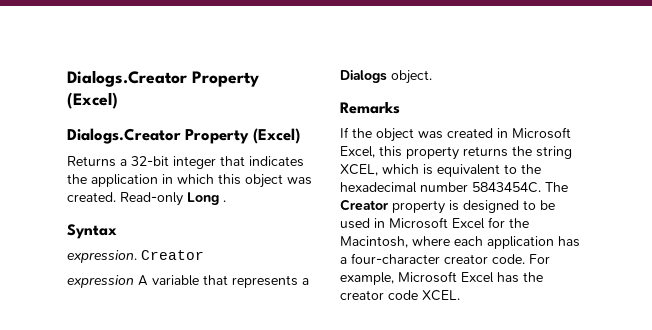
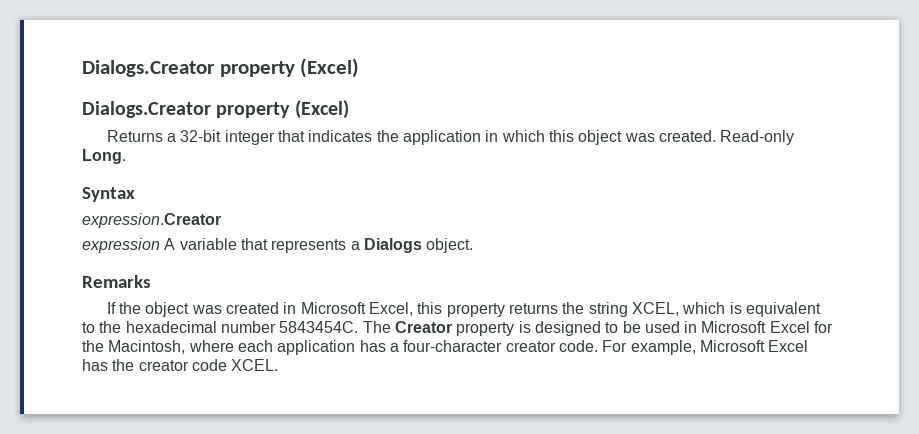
[67,70,259,87] Dialogs.Creator Property -> [82,60,295,77] Dialogs.Creator property
[185,129,250,144] Property -> [216,102,291,118] property
[187,192,226,205] Long . -> [82,149,126,164] Long.
[67,250,204,263] expression. Creator -> [82,213,221,228] expression.Creator

